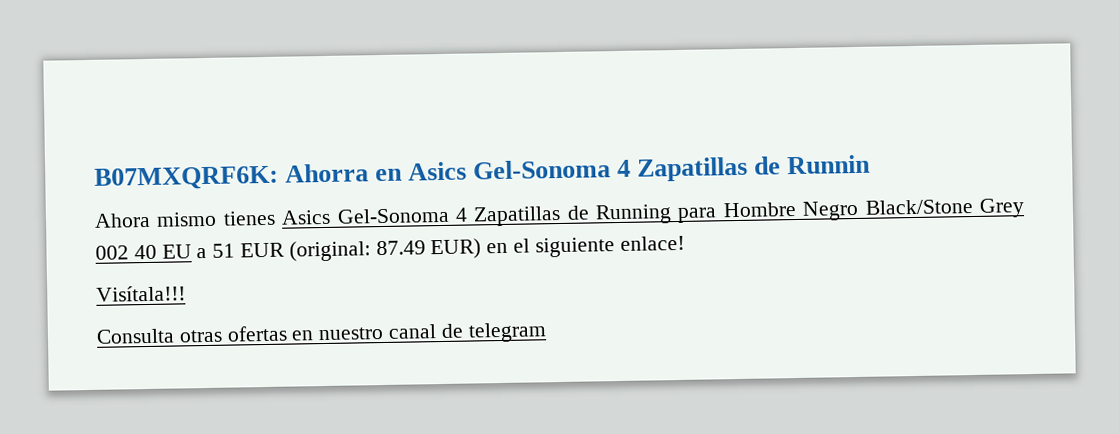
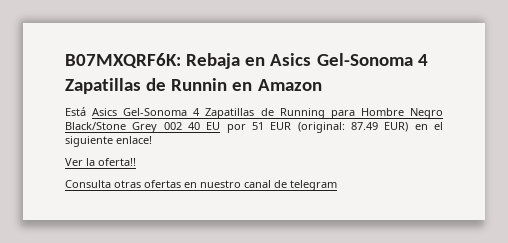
[285,163,370,183] Ahorra -> [186,53,241,69] Rebaja
[94,210,276,228] // Ahora mismo tienes -> [232,79,322,91] [65,107,86,116] en Amazon // Está
[196,247,208,259] a -> [226,124,246,133] por
[96,285,186,302] Visítala!!! -> [65,158,136,166] Ver la oferta!!

